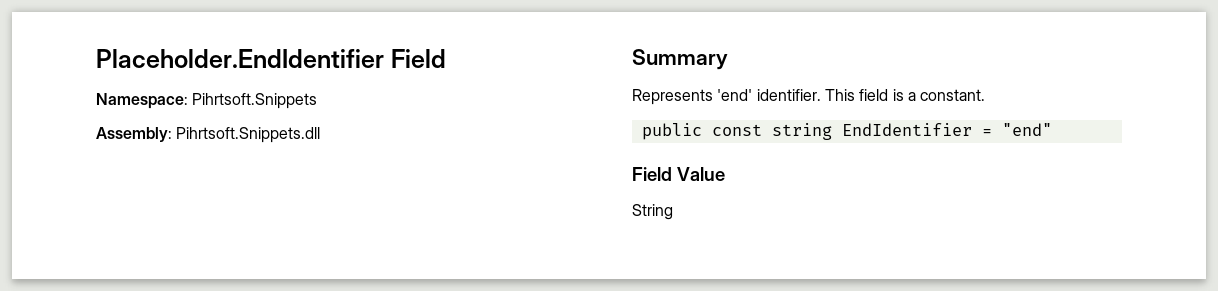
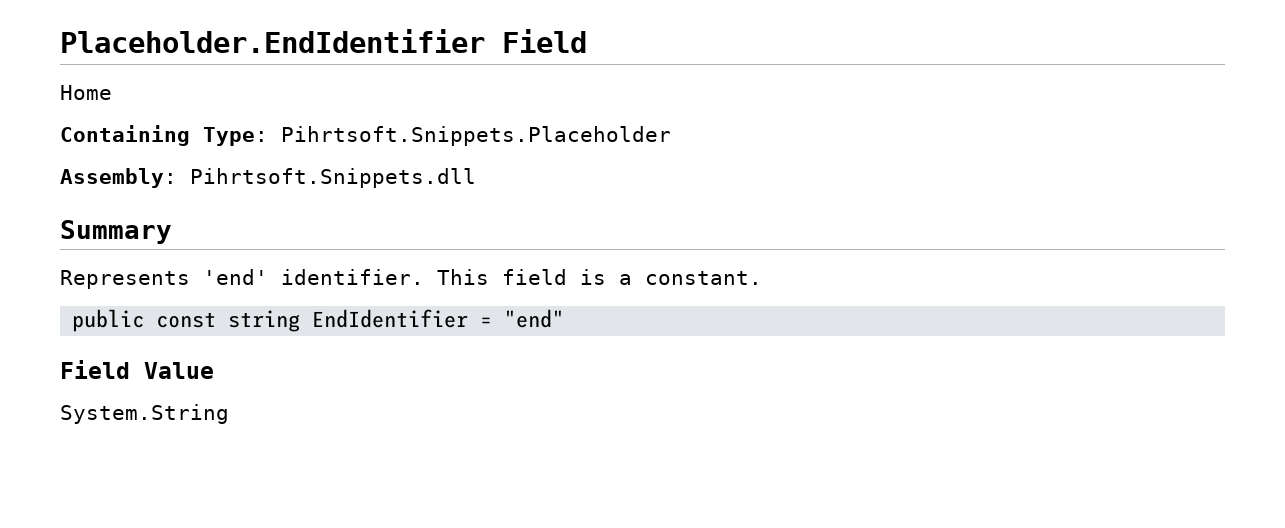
[96,93,318,109] Namespace: Pihrtsoft.Snippets -> [60,85,112,100] [60,125,671,146] Home // Containing Type: Pihrtsoft.Snippets.Placeholder
[632,204,673,220] String -> [60,404,229,424] System.String

